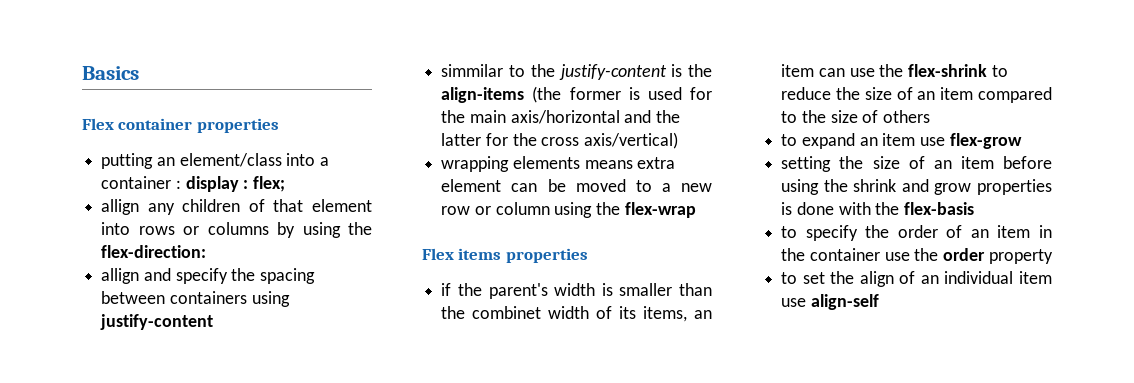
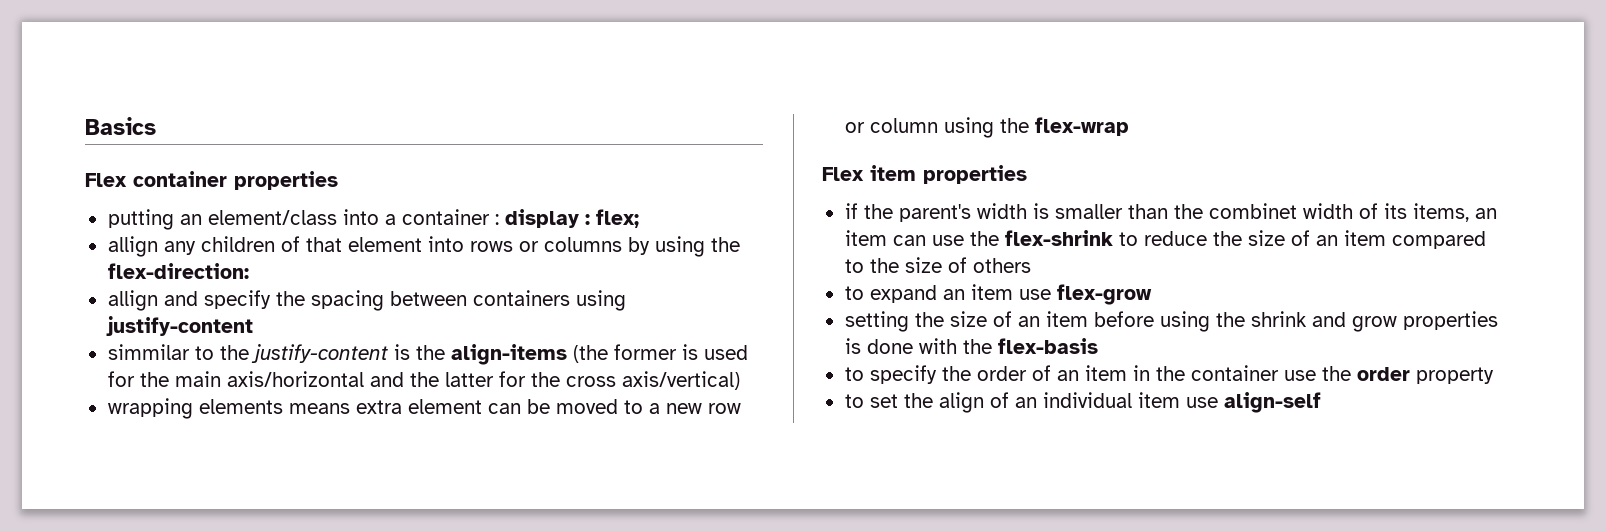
[458,248,502,260] items -> [870,165,916,181] item

